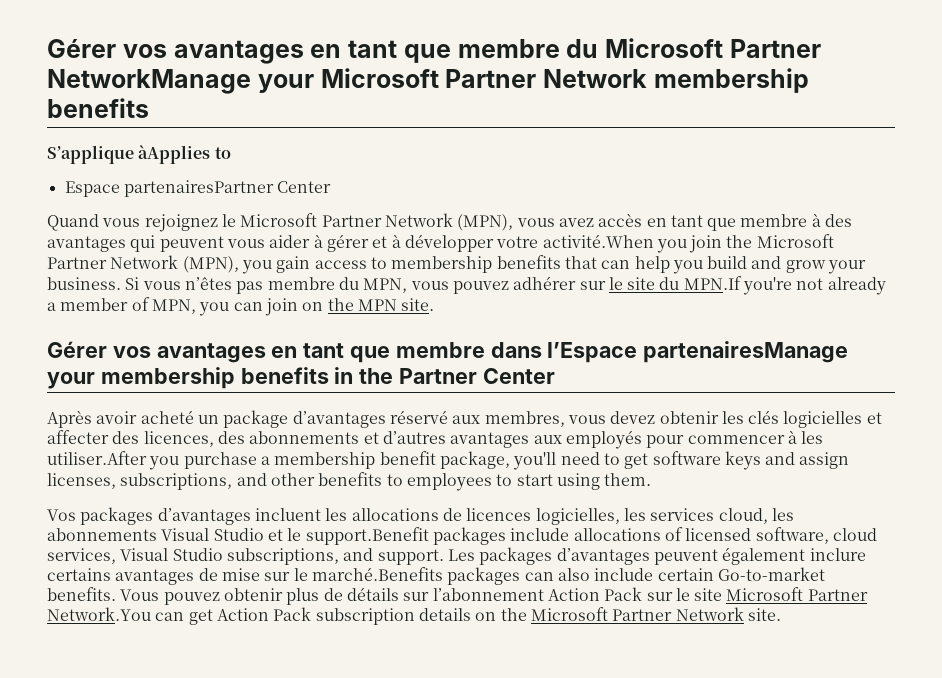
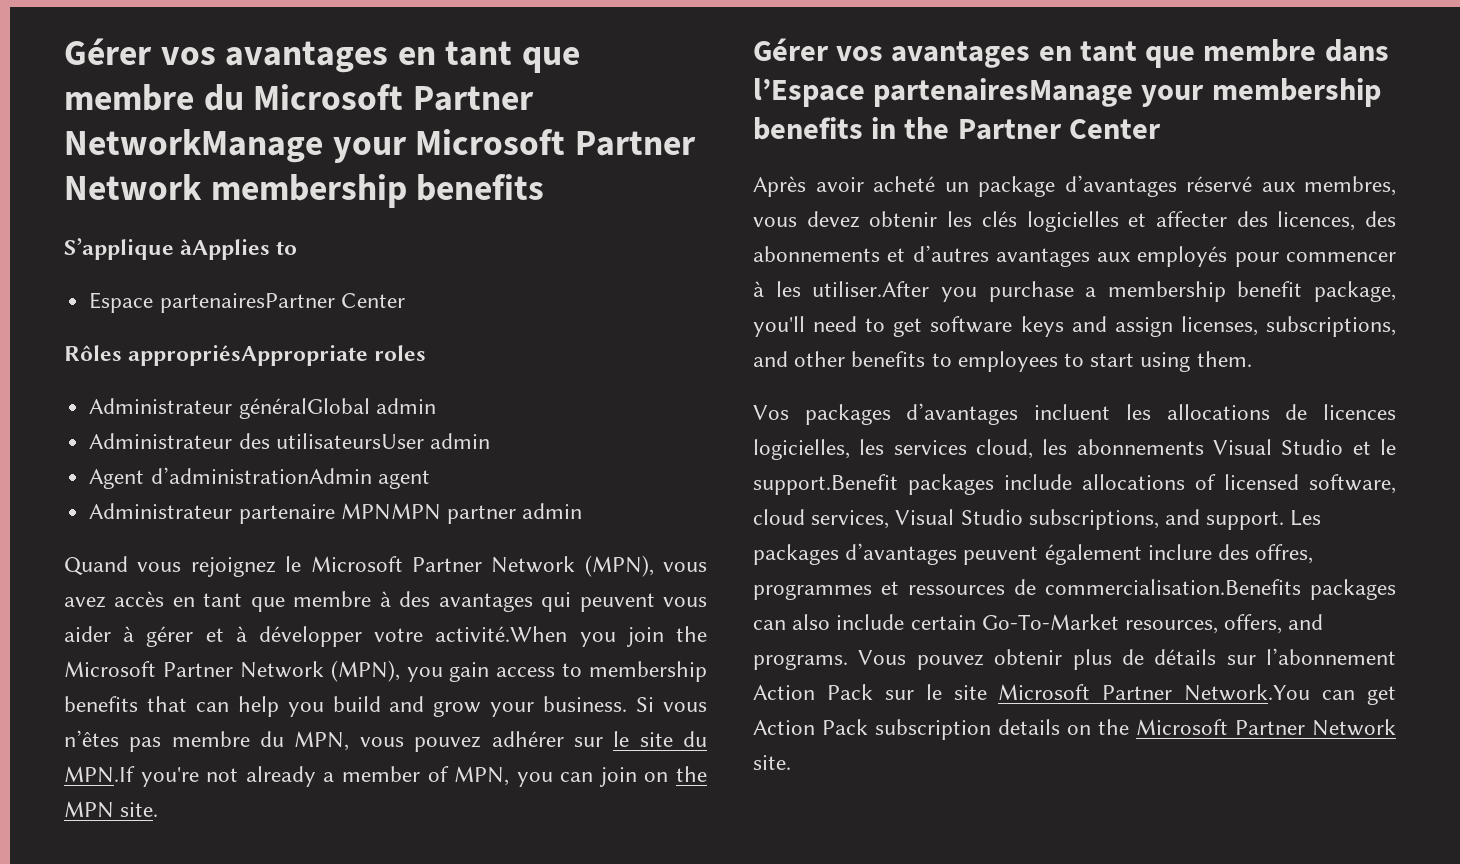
(332, 187) none -> [64,345,427,366] [89,398,436,419] [89,433,490,449] [89,467,430,489] [89,503,583,524] // Rôles appropriésAppropriate roles // Administrateur généralGlobal admin // Administrateur des utilisateursUser admin // Agent d’administrationAdmin agent // Administrateur partenaire MPNMPN partner admin
[47,567,443,585] certains avantages de mise sur le marché.Benefits -> [1218,544,1314,564] [753,579,1301,600] des offres, programmes et ressources de commercialisation.Benefits
[717,567,825,581] [47,587,116,601] Go-to-market benefits. -> [981,614,1324,634] [753,654,848,670] Go-To-Market resources, offers, and programs.

